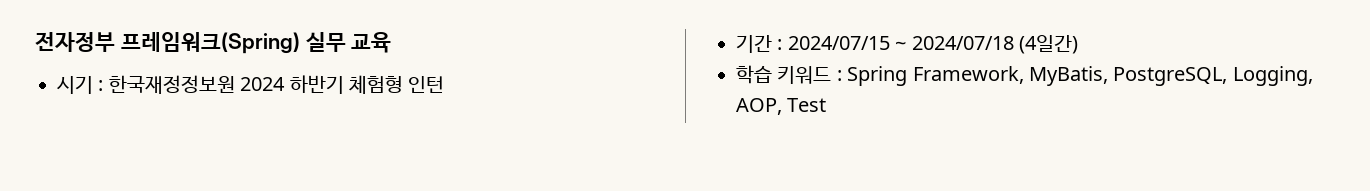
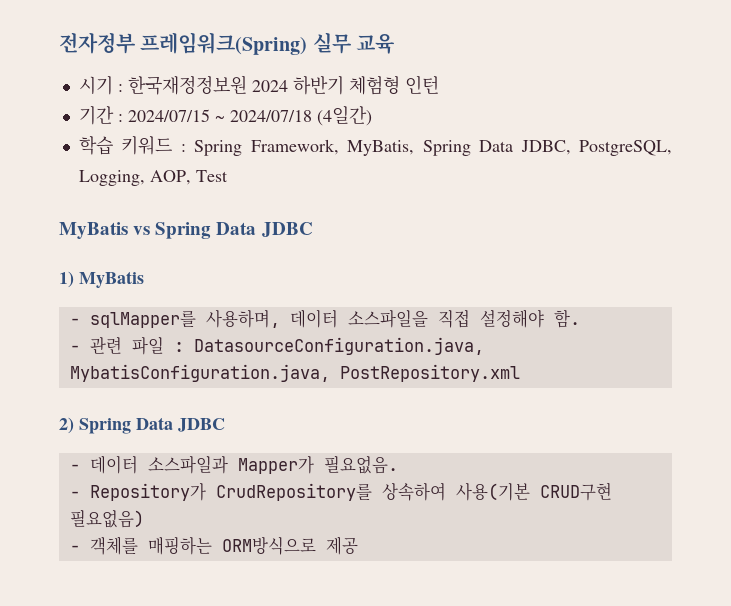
(1108, 76) none -> [422,140,571,156] Spring Data JDBC,
(827, 105) none -> [59,222,313,239] [59,271,144,288] [69,309,580,328] [69,337,484,355] [69,364,520,382] [59,417,225,434] [69,455,398,474] [69,482,612,501] [69,510,144,528] [69,536,358,555] // MyBatis vs Spring Data JDBC // 1) MyBatis // - sqlMapper를 사용하며, 데이터 소스파일을 직접 설정해야 함. // - 관련 파일 : DatasourceConfiguration.java, MybatisConfiguration.java, PostRepository.xml // 2) Spring Data JDBC // - 데이터 소스파일과 Mapper가 필요없음. // - Repository가 CrudRepository를 상속하여 사용(기본 CRUD구현 필요없음) // - 객체를 매핑하는 ORM방식으로 제공

